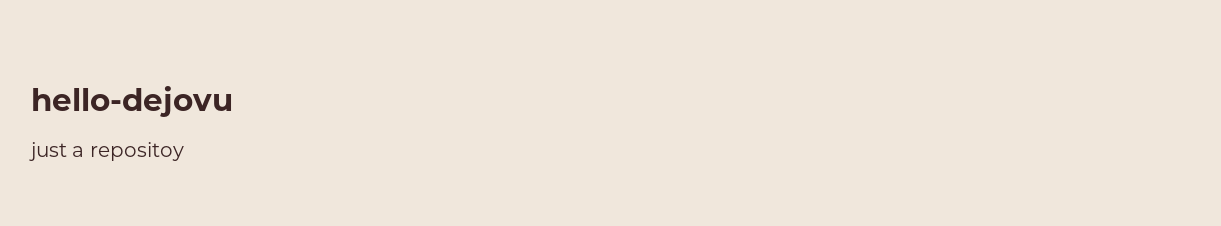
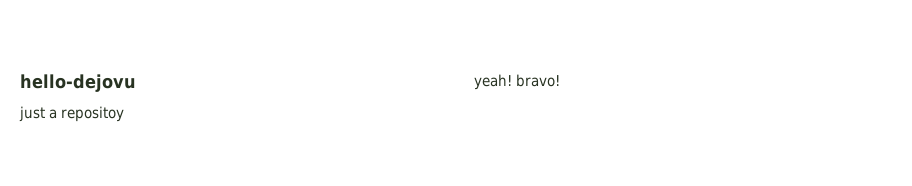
(184, 151) none -> [474,74,561,90] // yeah! bravo!

